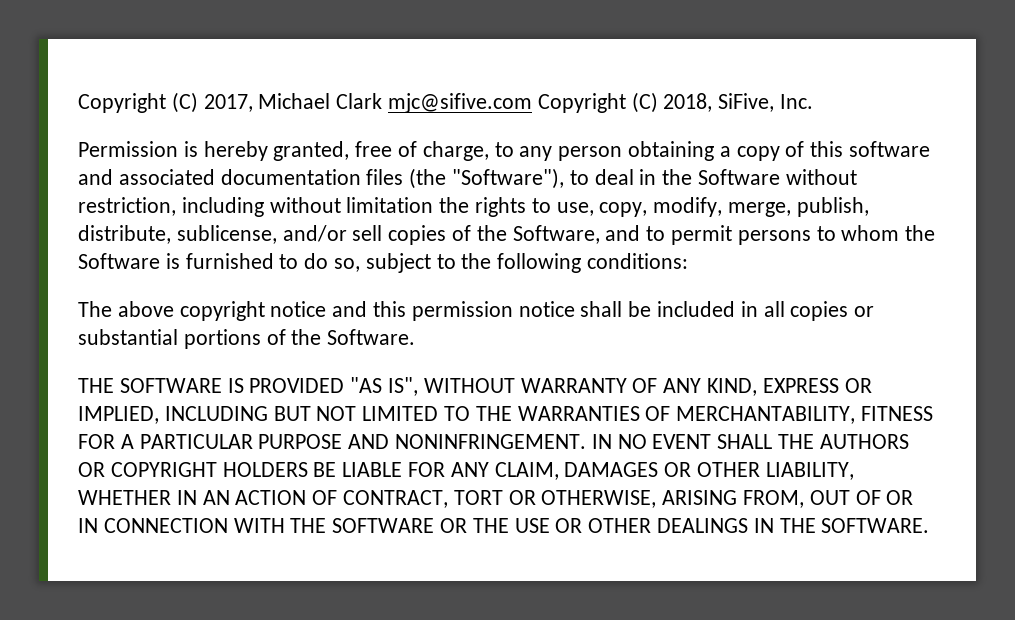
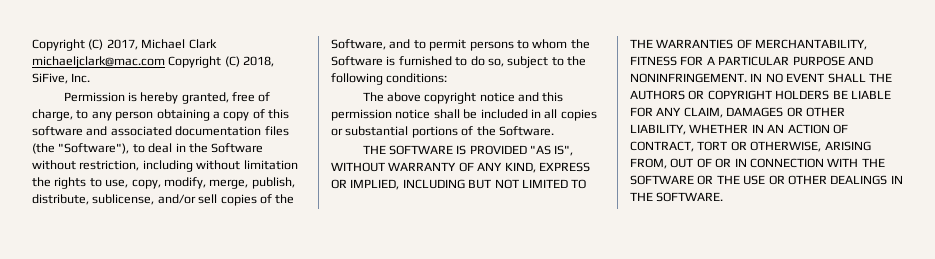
[388,93,533,113] mjc@sifive.com -> [32,56,165,68] michaeljclark@mac.com

